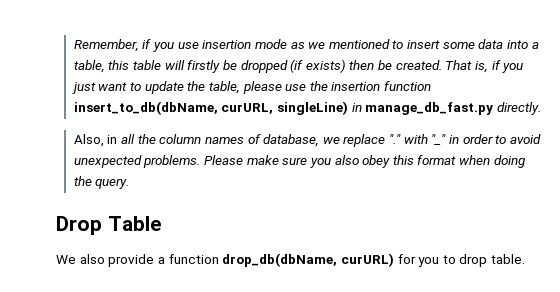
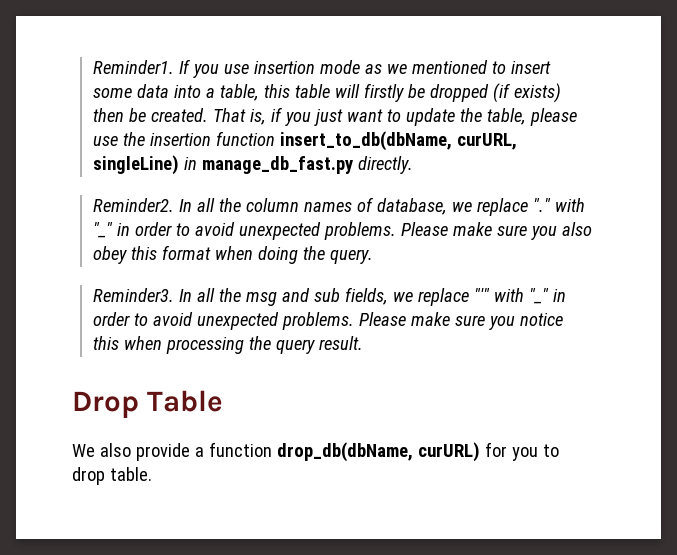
[73,39,152,52] Remember, if -> [92,59,190,74] Reminder1. If
[73,134,118,147] Also, in -> [92,198,192,212] Reminder2. In
(130, 183) none -> [92,287,566,306] [92,312,563,330] [92,336,363,354] // Reminder3. In all the msg and sub fields, we replace "'" with "_" in order to avoid unexpected problems. Please make sure you notice this when processing the query result.

